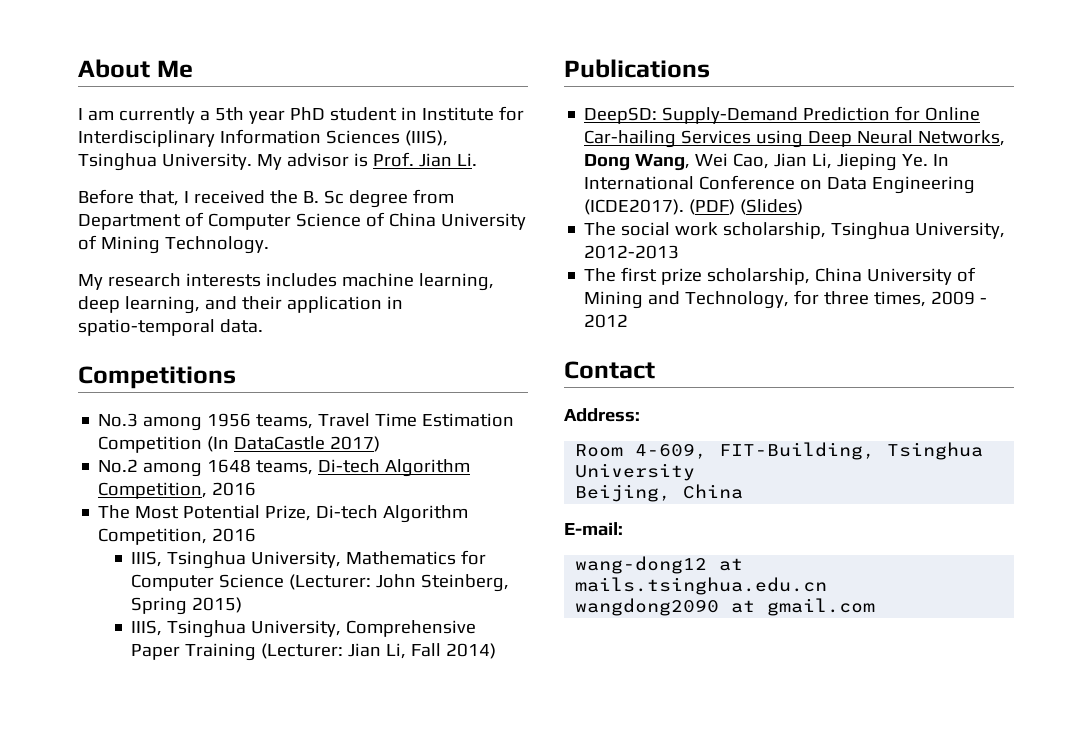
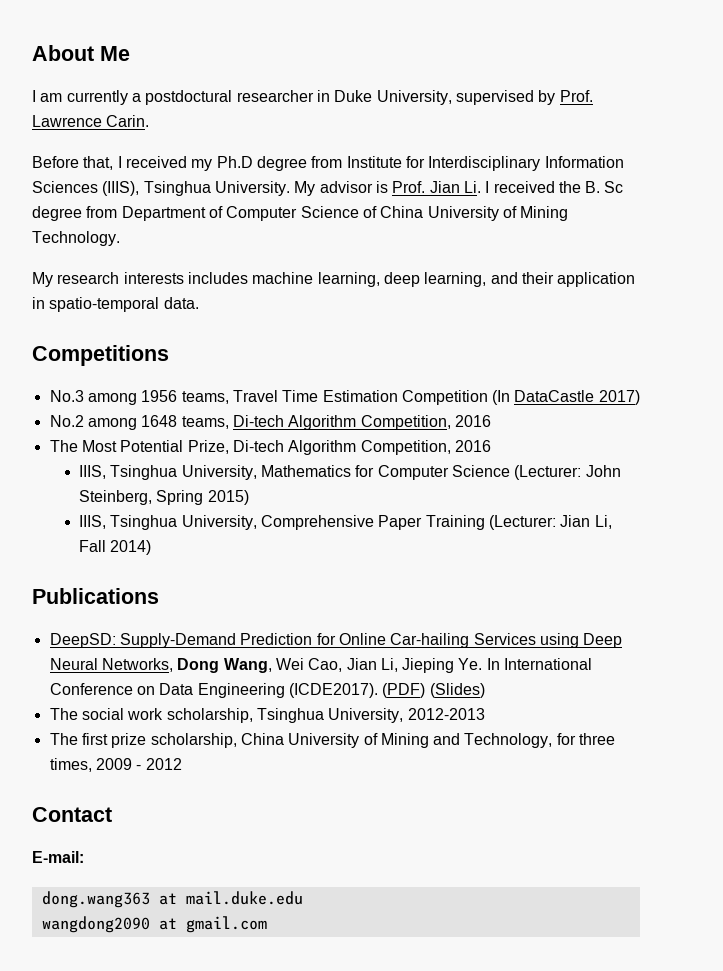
[214,107,417,124] 5th year PhD student in -> [145,90,593,105] [32,115,150,127] [32,156,343,171] postdoctural researcher in Duke University, supervised by Prof. Lawrence Carin. // Before that, I received my Ph.D degree from
[78,189,179,206] // Before that, -> (481, 187) none
[564,408,640,422] [575,442,984,460] [575,463,696,481] [575,484,744,502] [564,522,623,536] [575,556,744,574] [575,577,828,595] Address: // Room 4-609, FIT-Building, Tsinghua University // Beijing, China // E-mail: // wang-dong12 at mails.tsinghua.edu.cn -> [32,851,84,863] [41,891,303,908] E-mail: // dong.wang363 at mail.duke.edu

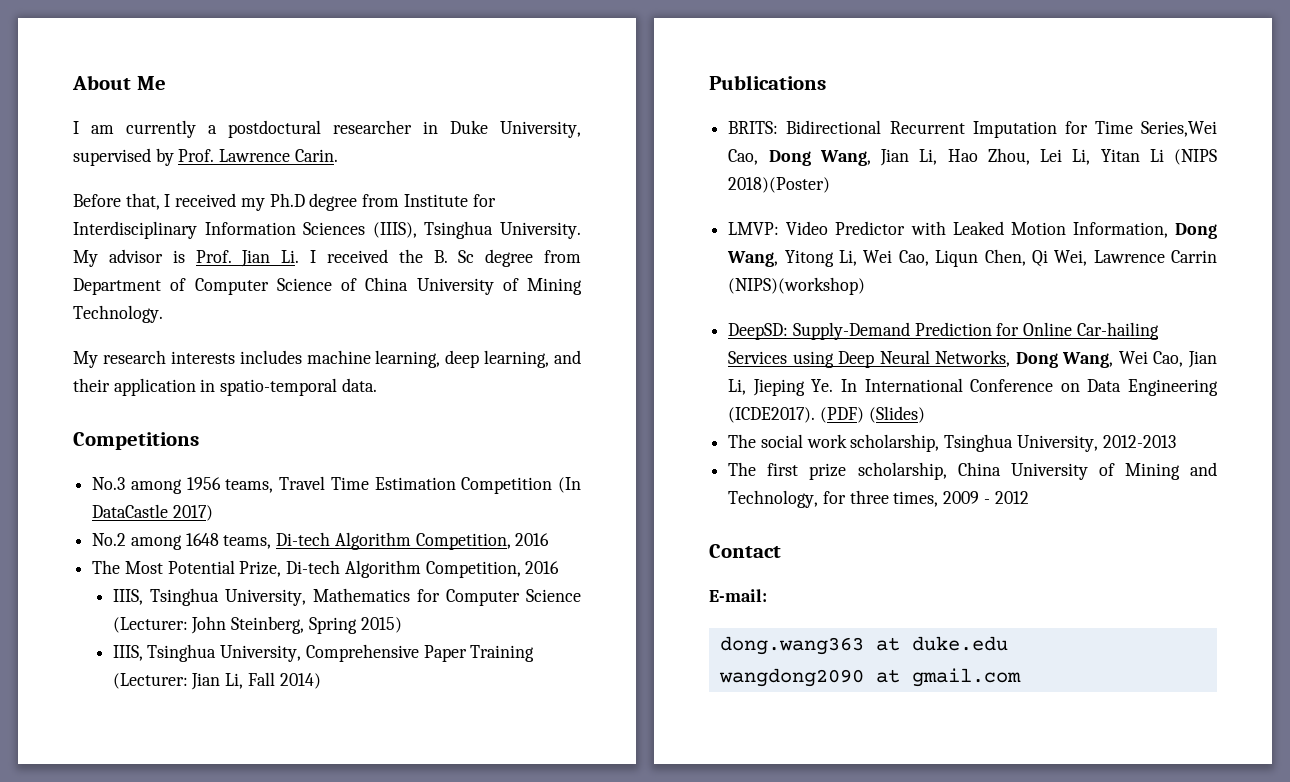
(159, 596) none -> [728,120,1217,138] [728,148,1217,166] [728,177,831,193] [728,221,1217,239] [727,249,1217,267] [728,277,866,295] // BRITS: Bidirectional Recurrent Imputation for Time Series,Wei Cao, Dong Wang, Jian Li, Hao Zhou, Lei Li, Yitan Li (NIPS 2018)(Poster) // LMVP: Video Predictor with Leaked Motion Information, Dong Wang, Yitong Li, Wei Cao, Liqun Chen, Qi Wei, Lawrence Carrin (NIPS)(workshop)
[185,891,303,905] mail.duke.edu -> [911,636,1008,651] duke.edu

